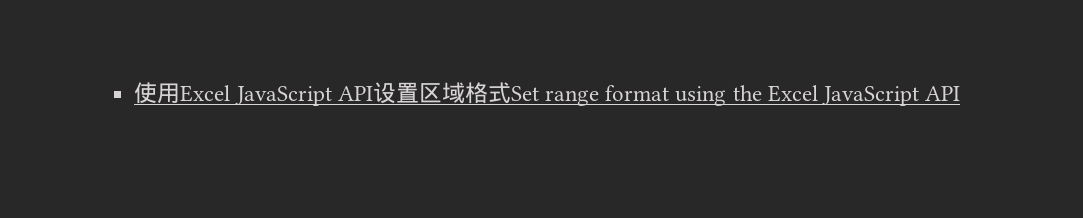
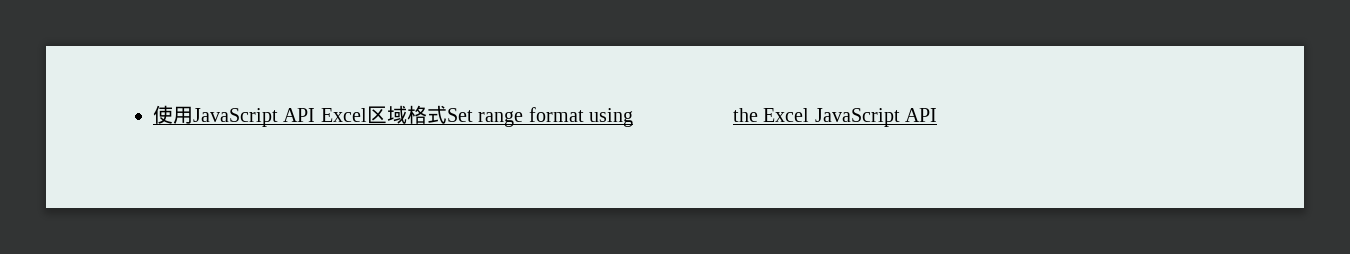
[180,82,419,106] Excel JavaScript API设置 -> [193,108,367,127] JavaScript API Excel

